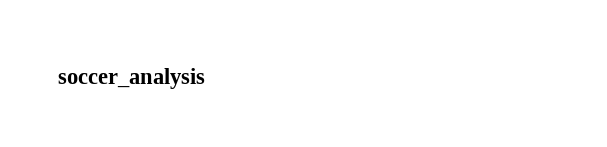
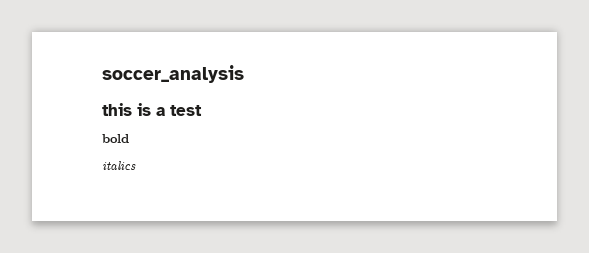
(205, 78) none -> [102,103,202,116] [102,134,129,143] [102,161,136,170] // this is a test // bold // italics

